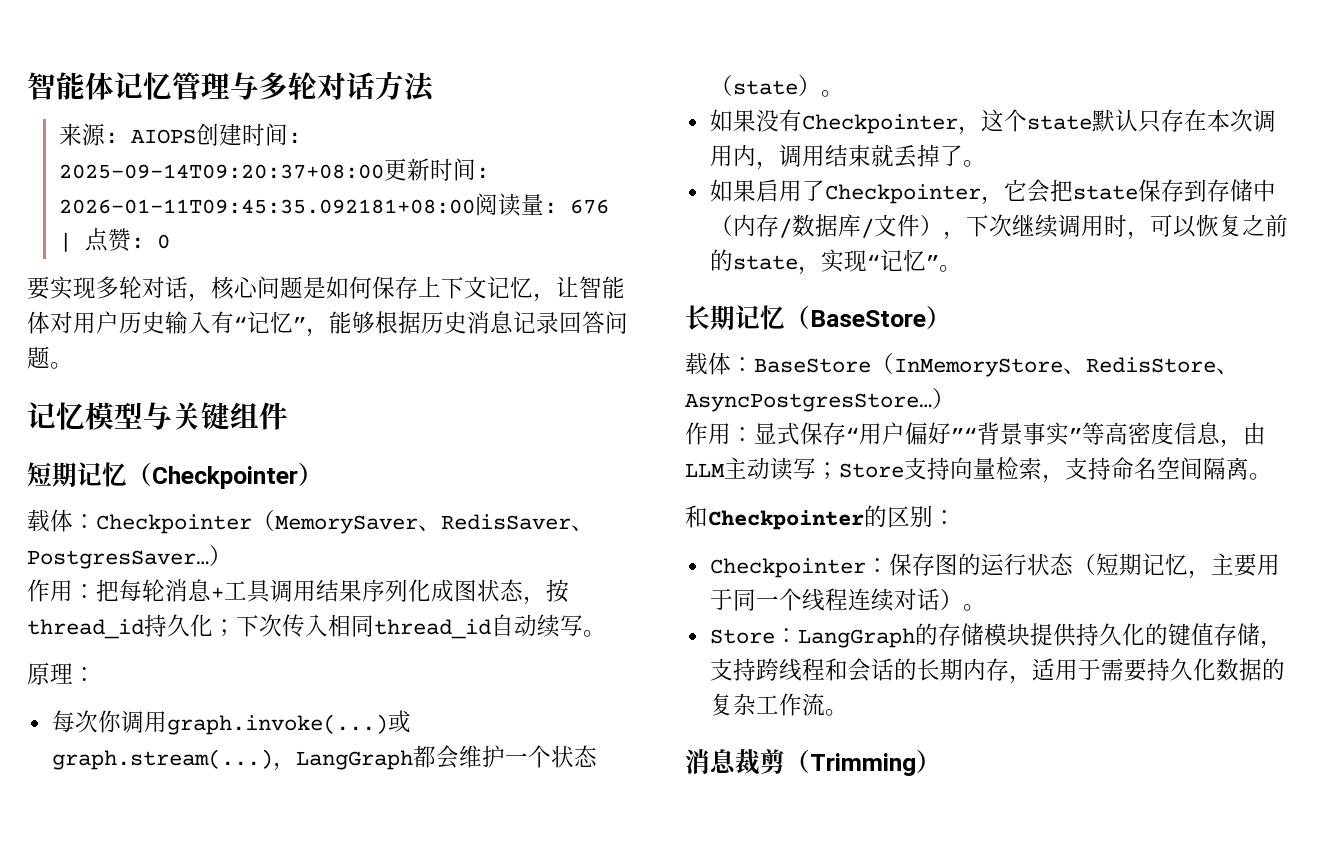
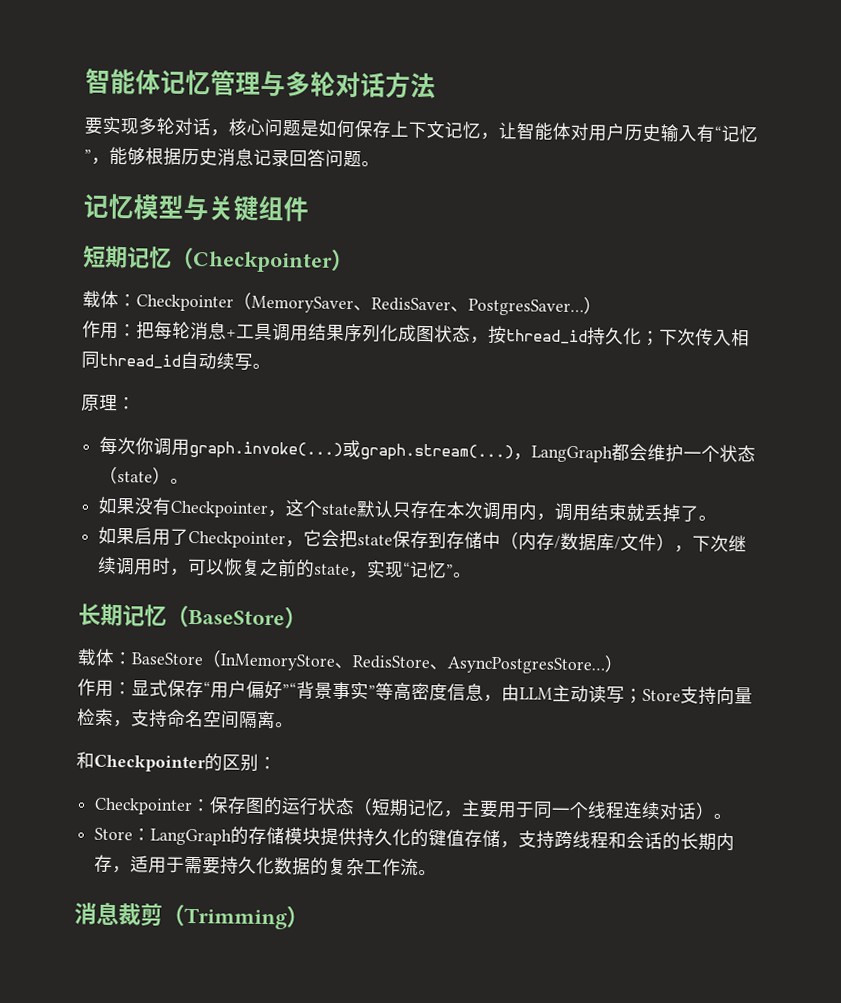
[58,123,301,146] [58,158,489,181] [58,193,609,217] [58,228,170,252] // 来源: AIOPS创建时间: 2025-09-14T09:20:37+08:00更新时间: 2026-01-11T09:45:35.092181+08:00阅读量: 676 | 点赞: 0 -> (436, 85) none

